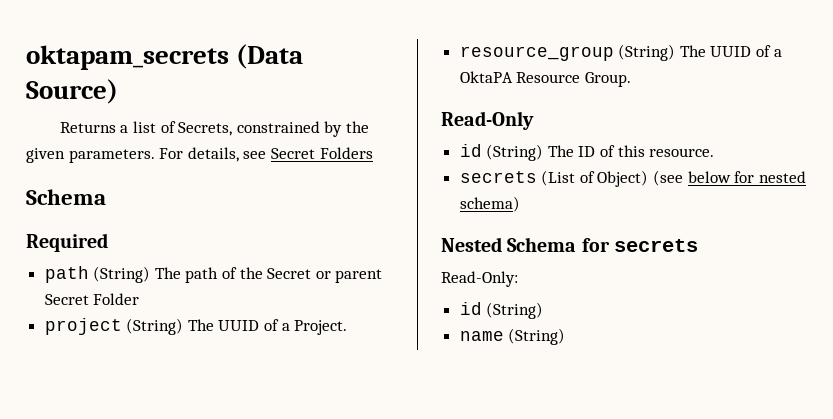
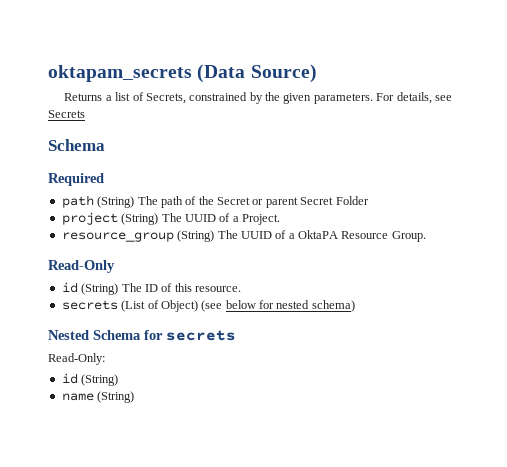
[270,147,373,159] Secret Folders -> [48,110,85,118] Secrets

